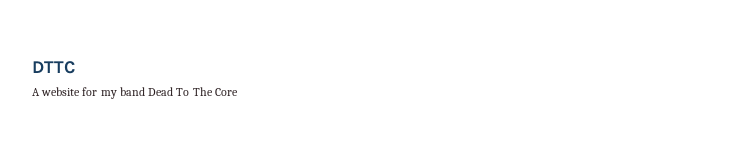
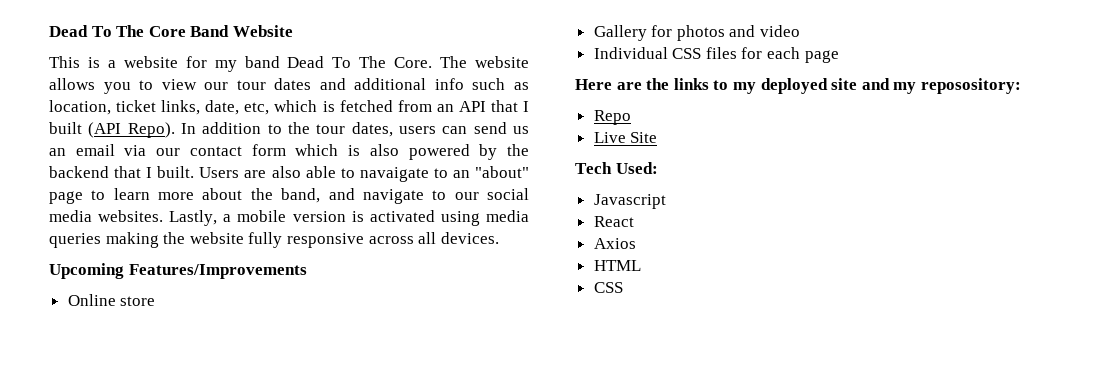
[32,61,75,74] [32,88,40,96] DTTC // A -> [49,25,293,37] [49,56,116,68] Dead To The Core Band Website // This is a
[214,88,238,96] Core -> [394,56,529,68] [49,78,529,94] [49,100,529,115] [49,122,529,138] [49,144,529,160] [49,166,529,182] [49,188,529,204] [49,210,529,226] [49,232,499,248] [49,263,307,279] [67,294,156,306] [593,25,801,41] [593,47,839,63] [575,78,1021,94] [593,110,631,125] [593,132,658,143] [575,162,658,174] [593,194,666,209] [593,216,634,227] [593,238,636,249] [593,260,641,271] [593,282,623,293] Core. The website allows you to view our tour dates and additional info such as location, ticket links, date, etc, which is fetched from an API that I built (API Repo). In addition to the tour dates, users can send us an email via our contact form which is also powered by the backend that I built. Users are also able to navaigate to an "about" page to learn more about the band, and navigate to our social media websites. Lastly, a mobile version is activated using media queries making the website fully responsive across all devices. // Upcoming Features/Improvements // Online store // Gallery for photos and video // Individual CSS files for each page // Here are the links to my deployed site and my reposository: // Repo // Live Site // Tech Used: // Javascript // React // Axios // HTML // CSS

